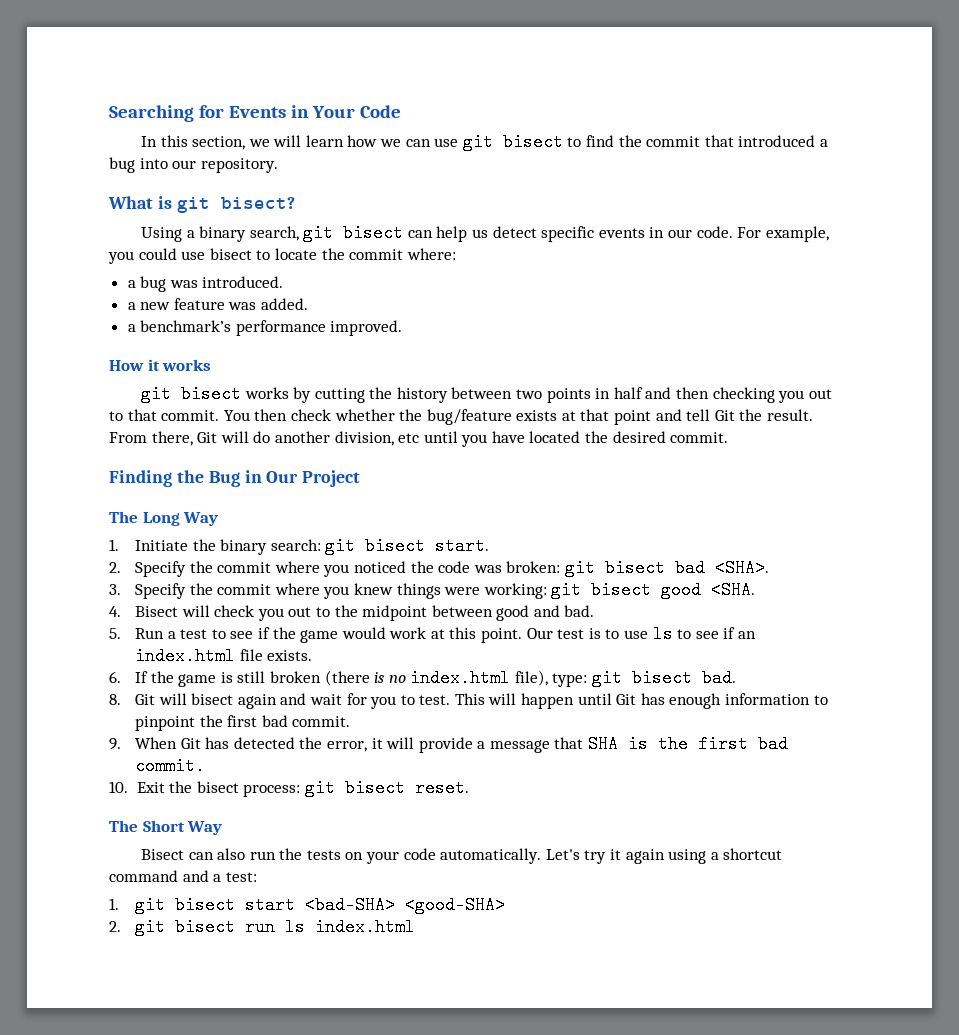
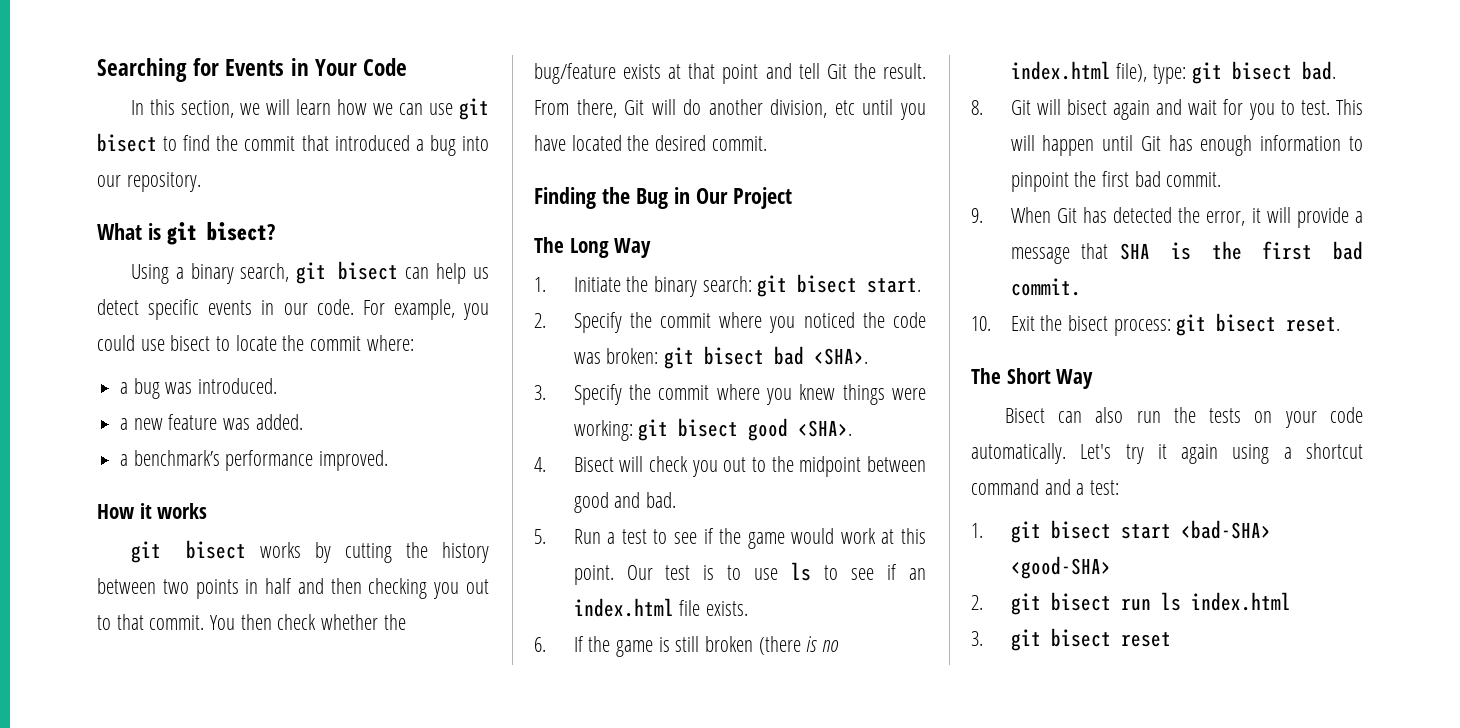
[711,581,756,599] <SHA. -> [798,420,853,437] <SHA>.
(415, 927) none -> [971,628,1171,651] // 3. git bisect reset

